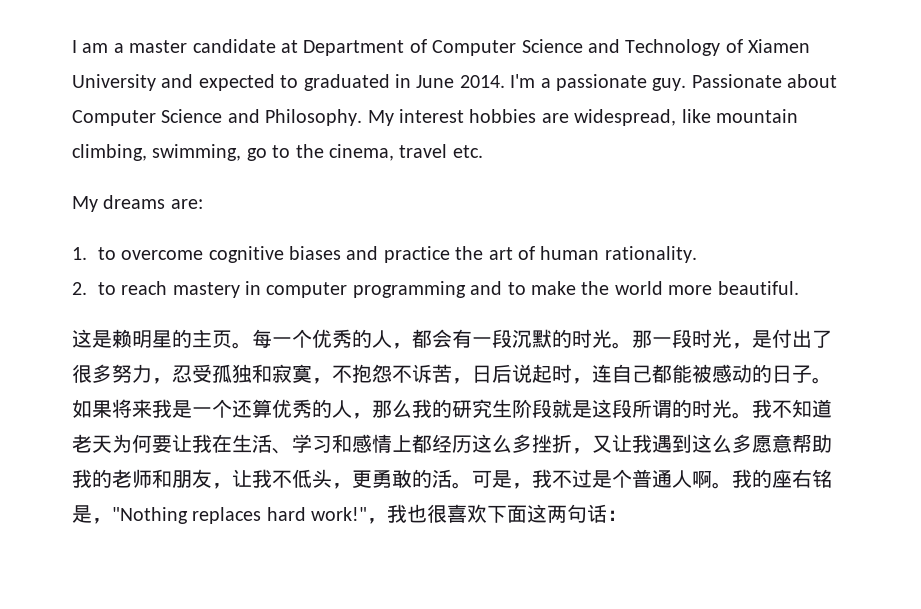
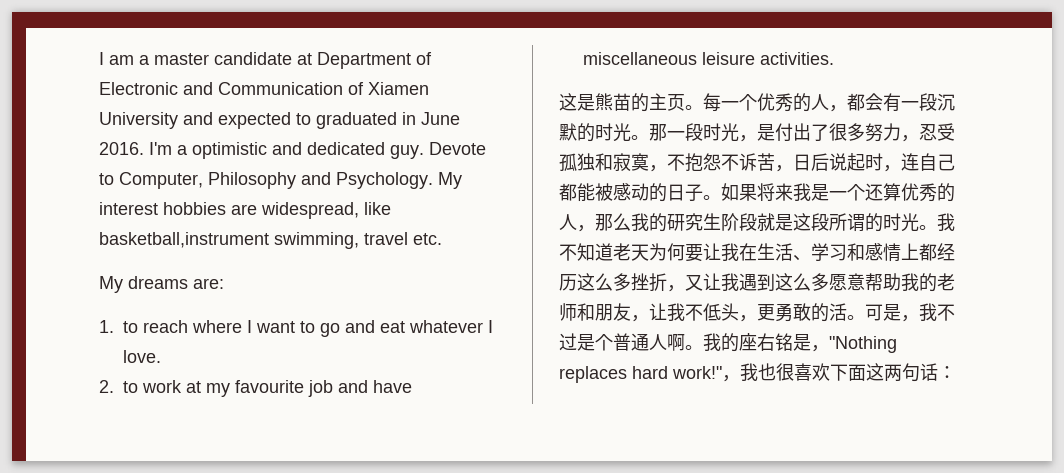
[432,39,721,56] Computer Science and Technology -> [99,82,343,95] Electronic and Communication
[459,75,505,88] 2014. -> [99,142,144,155] 2016.
[555,74,838,91] [72,109,363,126] passionate guy. Passionate about Computer Science and Philosophy. -> [192,142,486,159] [99,172,433,189] optimistic and dedicated guy. Devote to Computer, Philosophy and Psychology.
[715,109,798,123] [72,144,394,161] mountain climbing, swimming, go to the cinema, -> [99,232,359,249] basketball,instrument swimming,
[121,246,697,263] [72,281,799,298] overcome cognitive biases and practice the art of human rationality. // 2. to reach mastery in computer programming and to make the world more beautiful. -> [143,320,494,337] [123,350,162,363] [99,380,413,397] [583,52,835,65] reach where I want to go and eat whatever I love. // 2. to work at my favourite job and have miscellaneous leisure activities.
[112,329,172,348] 赖明星 -> [595,93,631,111] 熊苗

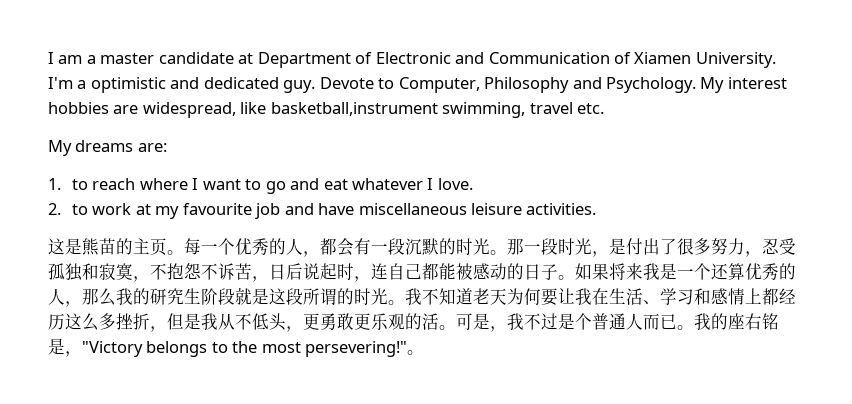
[99,112,460,129] [99,142,144,155] University and expected to graduated in June 2016. -> [695,52,776,68] University.
[685,273,955,292] [559,303,685,322] 又让我遇到这么多愿意帮助我的老师和朋友，让我 -> [167,313,235,330] 但是我从
(811, 312) none -> [354,313,405,330] 更乐观
[667,333,685,351] 啊 -> [643,313,677,330] 而已
[829,336,897,353] [559,363,956,383] "Nothing replaces hard work!"，我也很喜欢下面这两句话： -> [82,341,425,357] "Victory belongs to the most persevering!"。

